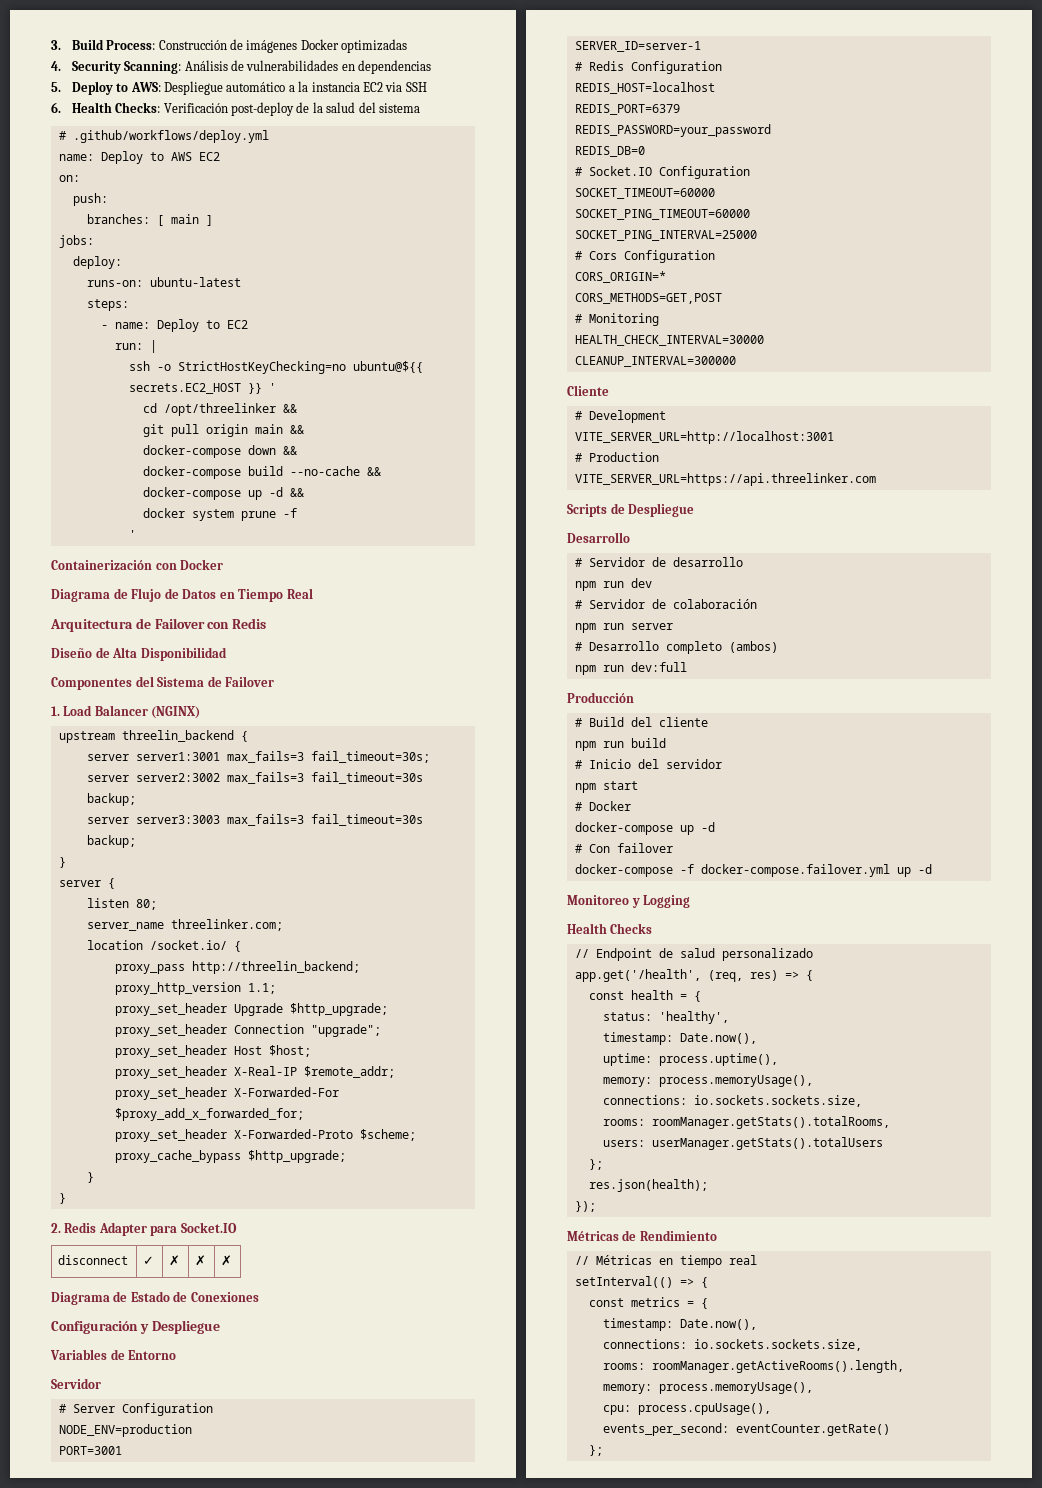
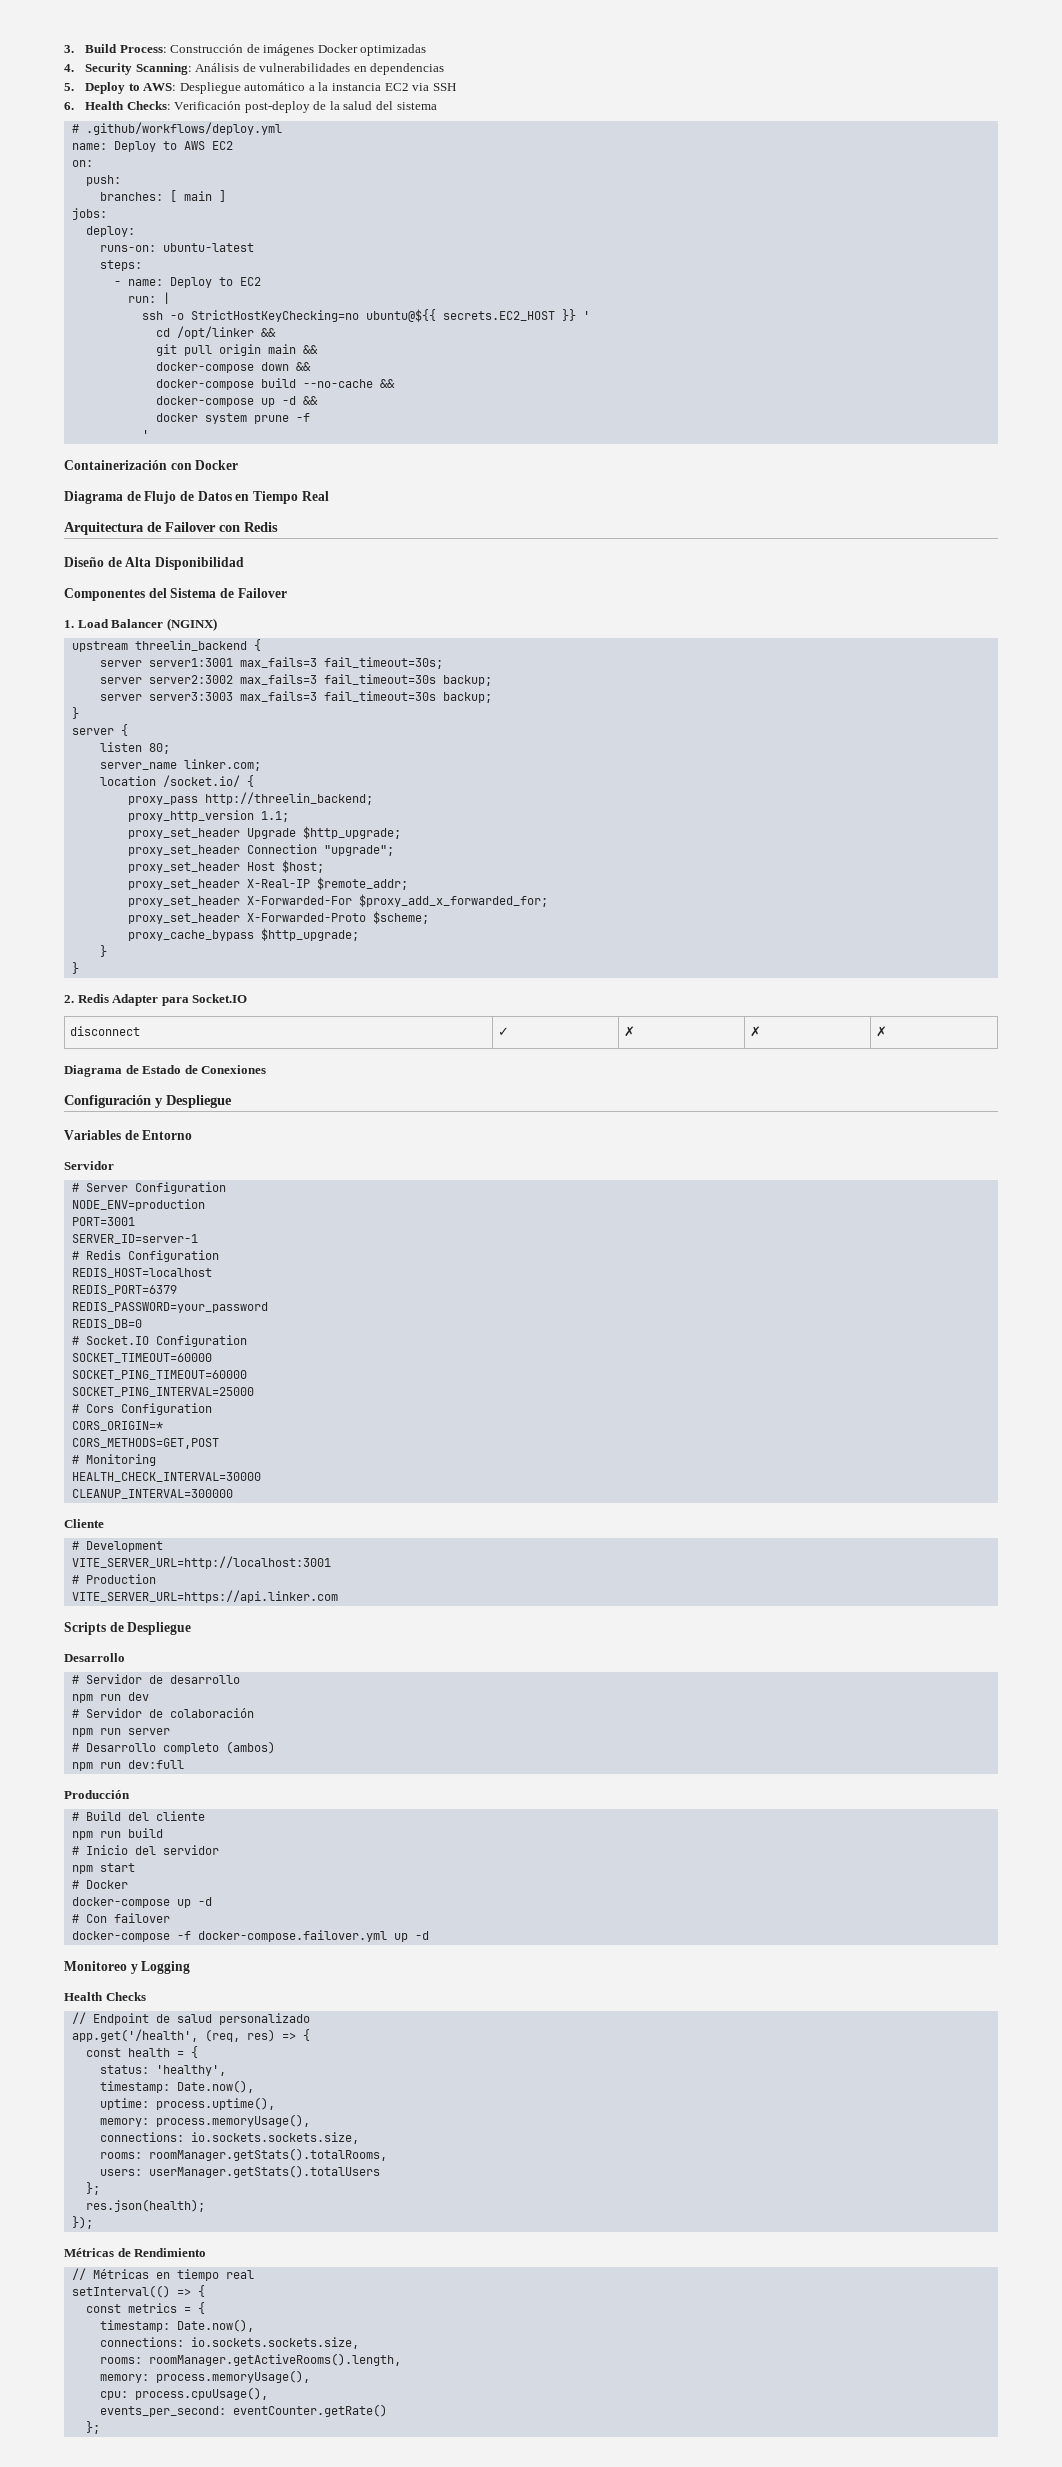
[163,403,276,416] /opt/threelinker -> [176,326,254,339] /opt/linker
[170,919,283,931] threelinker.com; -> [183,759,261,771] linker.com;
[574,473,876,486] VITE_SERVER_URL=https://api.threelinker.com -> [71,1590,338,1603] VITE_SERVER_URL=https://api.linker.com

